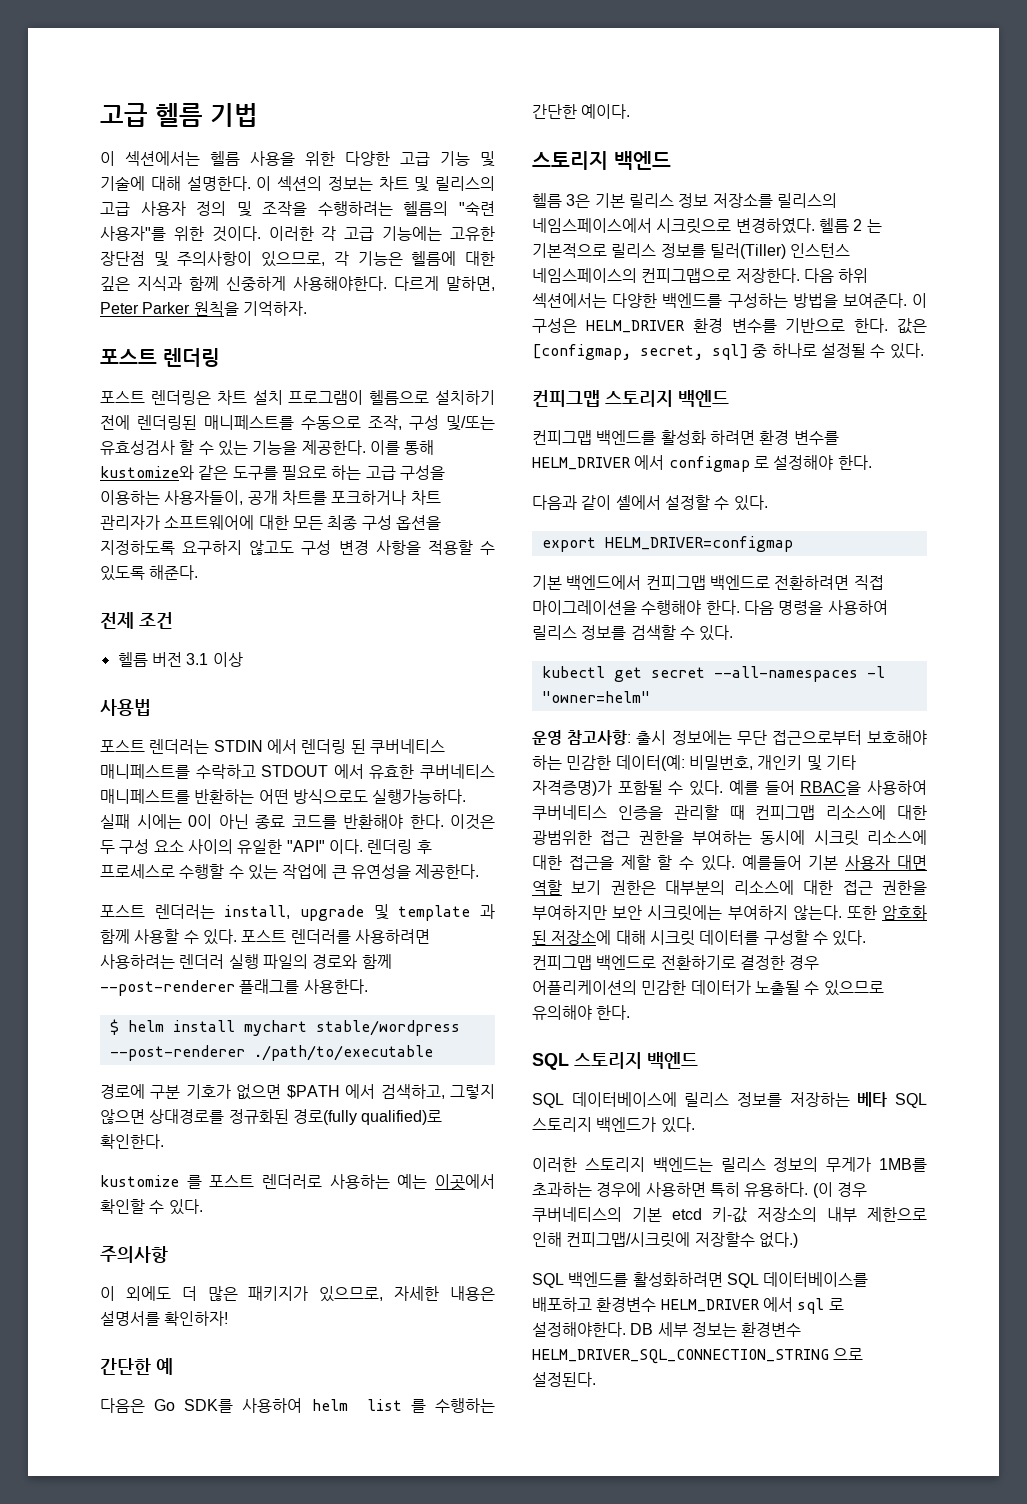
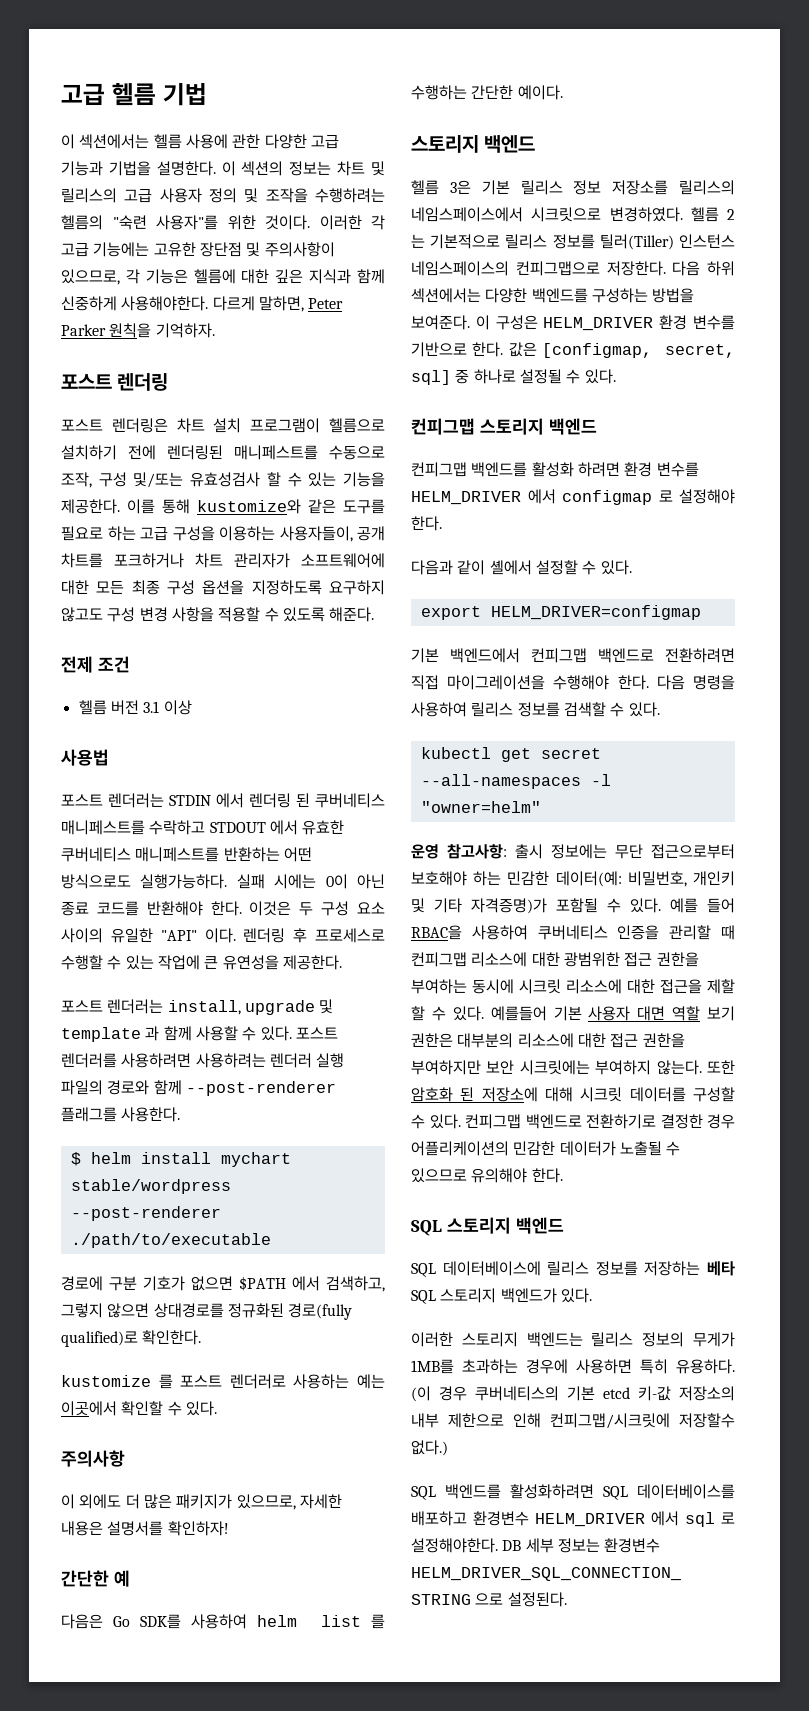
[250,151,495,167] [100,176,181,191] 사용을 위한 다양한 고급 기능 및 기술에 대해 -> [185,134,339,149] [61,161,151,176] 사용에 관한 다양한 고급 기능과 기법을

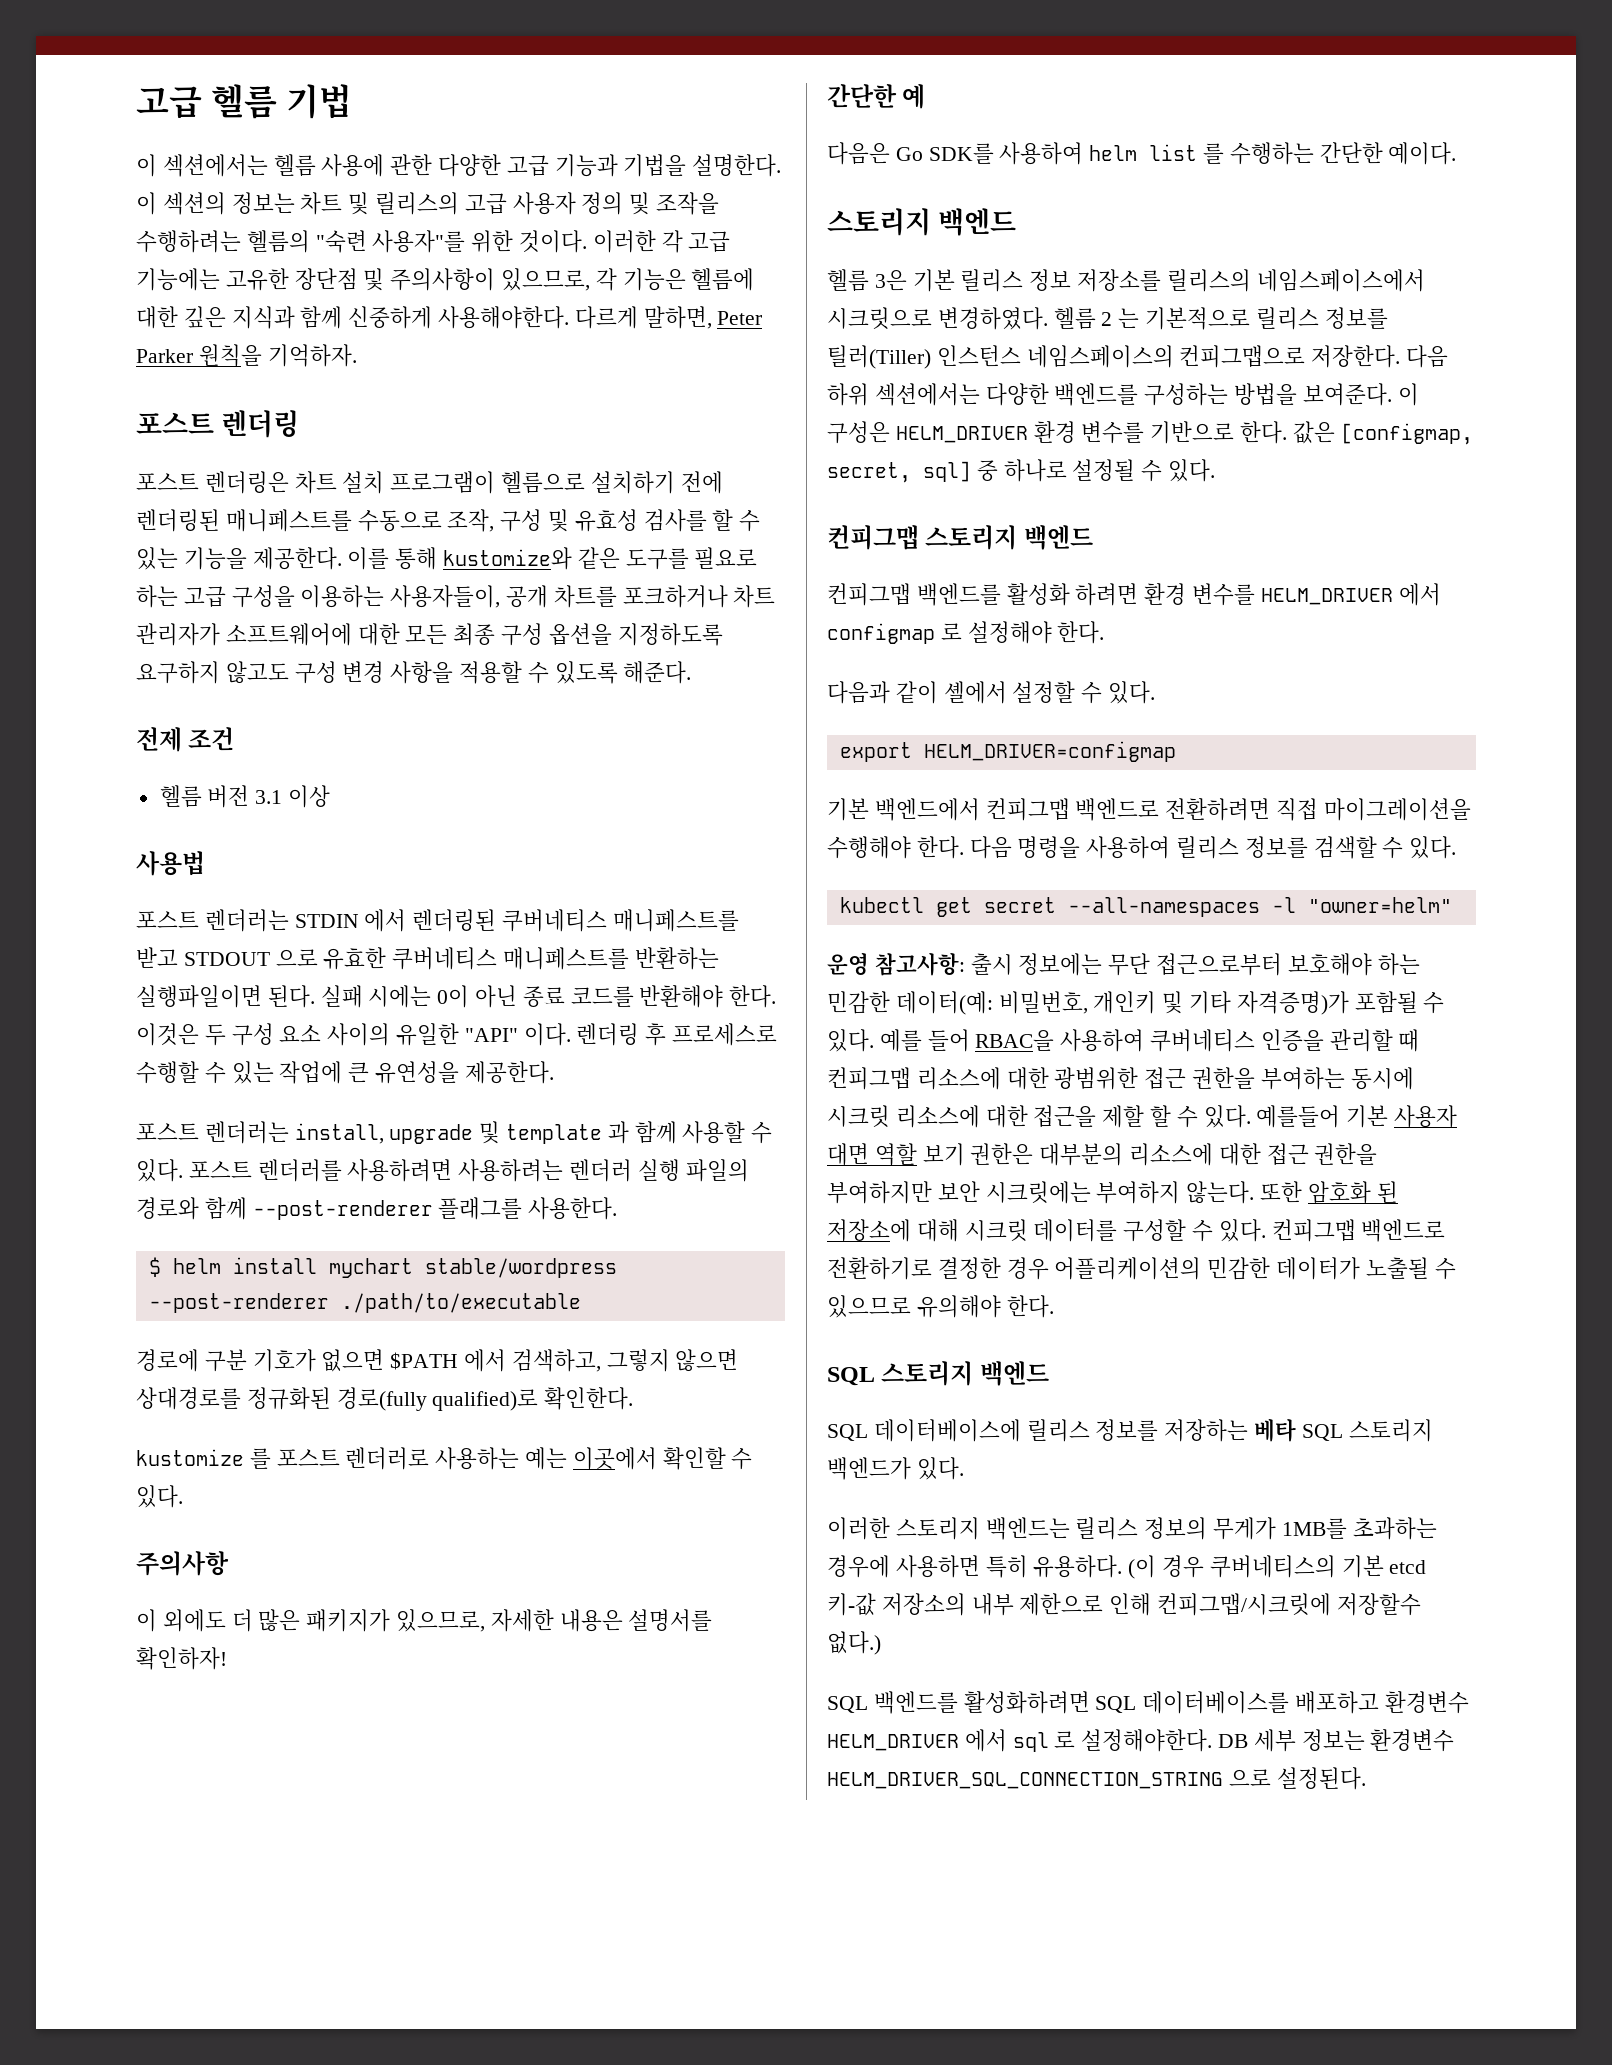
[133,472,261,488] 및/또는 유효성검사 -> [548,509,707,532] 및 유효성 검사를
[249,793,385,808] [61,820,298,835] 렌더링 된 쿠버네티스 매니페스트를 수락하고 STDOUT 에서 -> [412,909,739,932] [136,947,318,968] 렌더링된 쿠버네티스 매니페스트를 받고 STDOUT 으로
[283,847,312,862] [61,874,228,889] 어떤 방식으로도 실행가능하다. -> [136,985,315,1008] 실행파일이면 된다.

